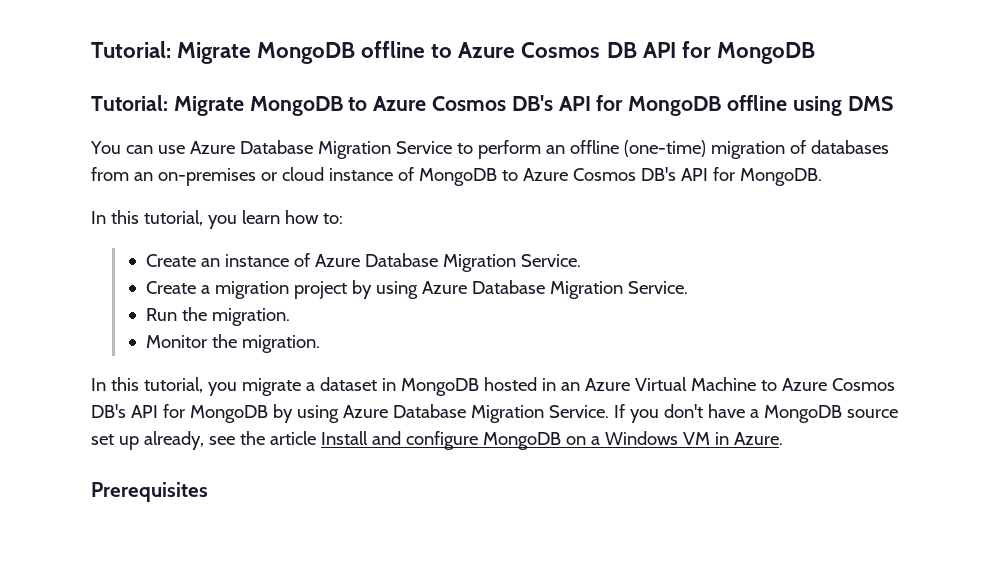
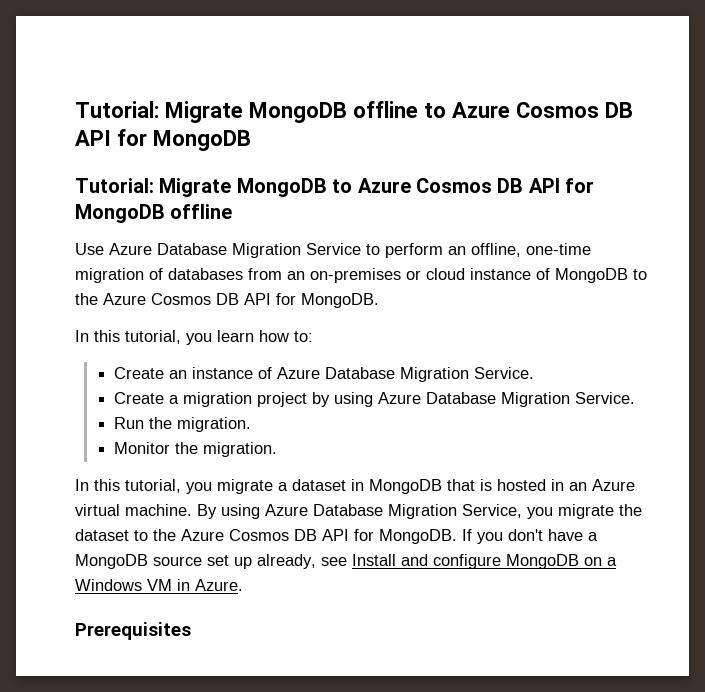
[511,95,553,111] DB's -> [497,178,524,193] DB
[792,96,893,116] [90,141,185,154] using DMS // You can use -> [75,243,104,255] // Use
[569,140,706,157] offline (one-time) -> [471,243,591,257] offline, one-time
[522,167,676,181] Azure Cosmos DB's -> [75,293,239,305] the Azure Cosmos DB
(479, 387) none -> [447,479,492,491] that is
[634,377,895,391] [91,404,609,423] Virtual Machine to Azure Cosmos DB's API for MongoDB by using Azure Database Migration Service. -> [75,504,642,519] [75,529,457,544] virtual machine. By using Azure Database Migration Service, you migrate the dataset to the Azure Cosmos DB API for MongoDB.
[239,431,316,445] the article -> (347, 561) none

